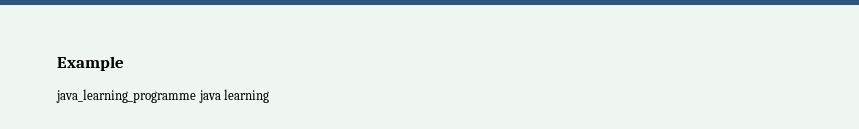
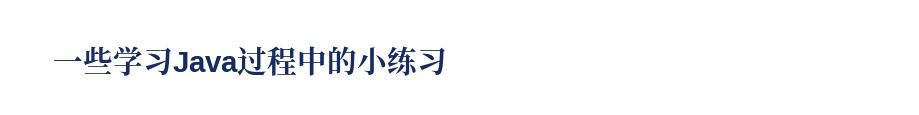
[57,56,124,71] [56,89,270,103] Example // java_learning_programme java learning -> [53,46,447,76] 一些学习Java过程中的小练习

